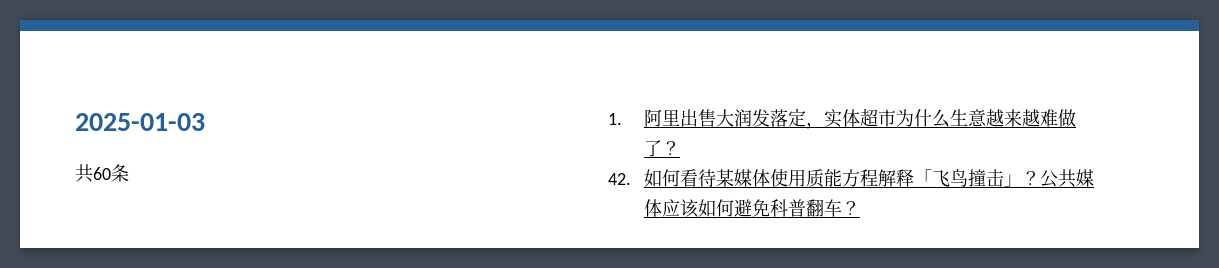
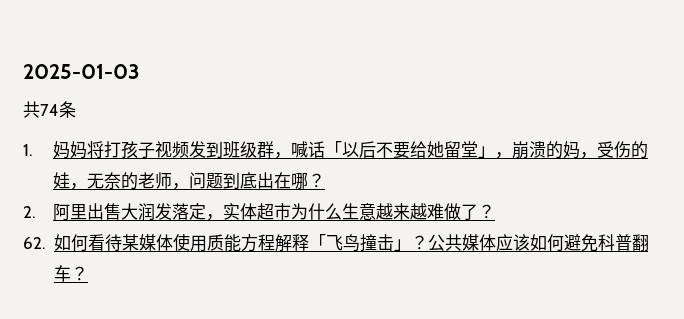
[93,167,111,180] 60 -> [40,104,59,116] 74
(622, 119) none -> [52,141,648,159] [52,172,325,190] [23,206,35,218] 妈妈将打孩子视频发到班级群，喊话「以后不要给她留堂」，崩溃的妈，受伤的娃，无奈的老师，问题到底出在哪？ // 2.
[608,173,631,185] 42. -> [23,237,45,249] 62.

